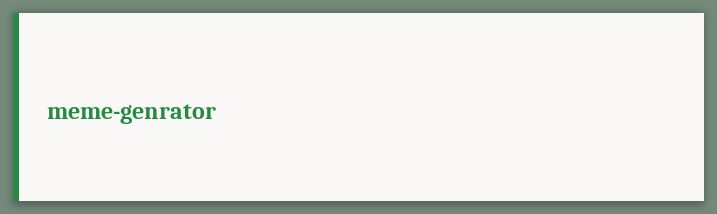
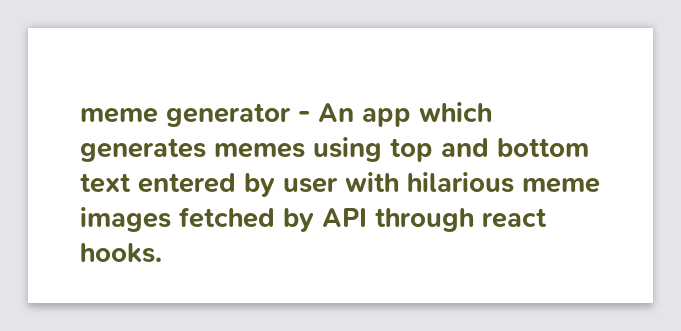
[47,104,216,124] meme-genrator -> [80,102,492,127] [80,137,589,162] [80,172,600,197] [80,207,547,232] [80,243,162,263] meme generator - An app which generates memes using top and bottom text entered by user with hilarious meme images fetched by API through react hooks.

